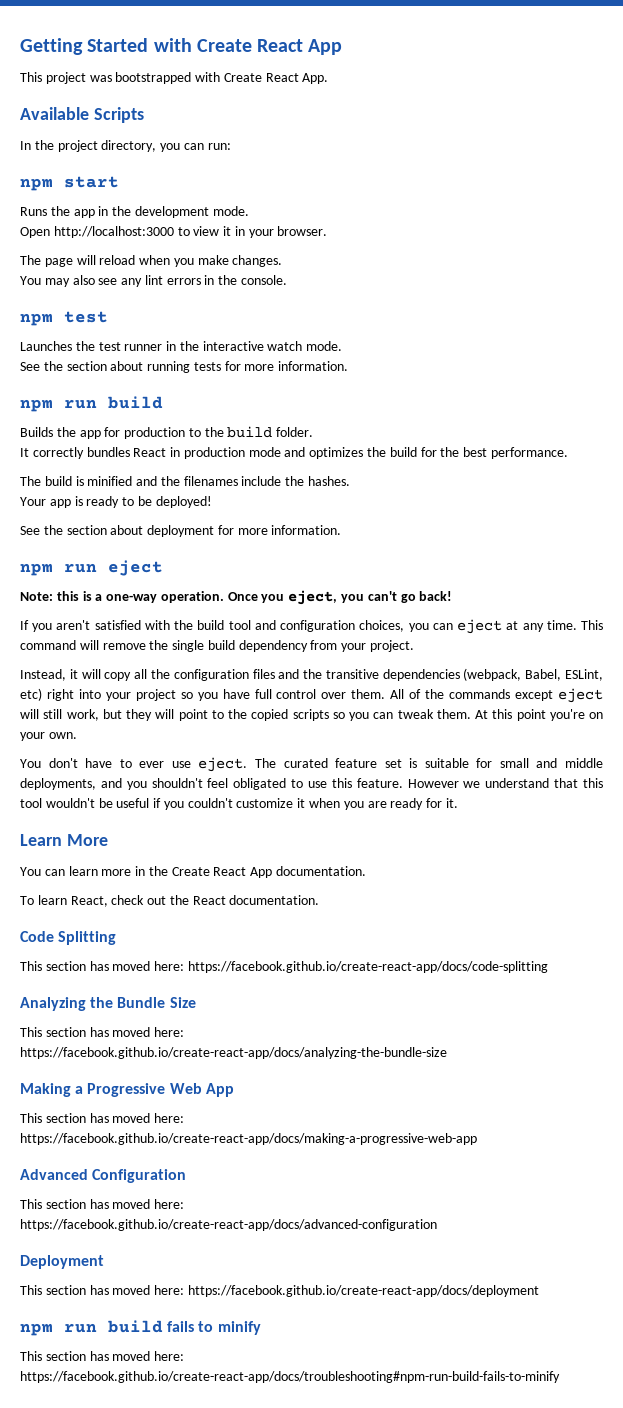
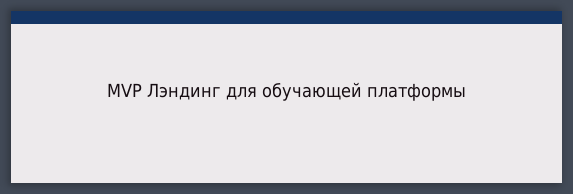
[20,38,343,55] [20,72,329,84] [20,107,144,123] [20,140,231,152] [20,176,119,191] [20,206,249,218] [20,226,328,238] [20,255,283,267] [20,275,288,287] [20,311,108,326] [20,341,343,351] [20,361,349,373] [20,396,163,412] [20,426,314,439] [20,447,568,459] [20,476,351,486] [20,496,212,508] [20,525,342,537] [20,560,163,576] [20,590,453,605] [20,619,604,634] [20,640,415,652] [20,668,603,681] [20,688,603,703] [20,709,603,721] [20,732,77,741] [20,757,603,772] [20,778,603,790] [20,798,458,810] [20,834,108,846] [20,866,367,878] [20,895,320,907] [20,931,117,945] [20,961,548,973] [20,997,196,1011] [20,1027,185,1037] [20,1047,447,1059] [20,1083,234,1097] [20,1113,185,1123] [20,1133,477,1145] [20,1169,187,1183] [20,1199,185,1209] [20,1219,437,1231] [20,1255,104,1269] [20,1285,539,1297] [20,1320,261,1336] [20,1351,185,1361] [20,1371,560,1383] Getting Started with Create React App // This project was bootstrapped with Create React App. // Available Scripts // In the project directory, you can run: // npm start // Runs the app in the development mode. // Open http://localhost:3000 to view it in your browser. // The page will reload when you make changes. // You may also see any lint errors in the console. // npm test // Launches the test runner in the interactive watch mode. // See the section about running tests for more information. // npm run build // Builds the app for production to the build folder. // It correctly bundles React in production mode and optimizes the build for the best performance. // The build is minified and the filenames include the hashes. // Your app is ready to be deployed! // See the section about deployment for more information. // npm run eject // Note: this is a one-way operation. Once you eject, you can't go back! // If you aren't satisfied with the build tool and configuration choices, you can eject at any time. This command will remove the single build dependency from your project. // Instead, it will copy all the configuration files and the transitive dependencies (webpack, Babel, ESLint, etc) right into your project so you have full control over them. All of the commands except eject will still work, but they will point to the copied scripts so you can tweak them. At this point you're on your own. // You don't have to ever use eject. The curated feature set is suitable for small and middle deployments, and you shouldn't feel obligated to use this feature. However we understand that this tool wouldn't be useful if you couldn't customize it when you are ready for it. // Learn More // You can learn more in the Create React App documentation. // To learn React, check out the React documentation. // Code Splitting // This section has moved here: https://facebook.github.io/create-react-app/docs/code-splitting // Analyzing the Bundle Size // This section has moved here: https://facebook.github.io/create-react-app/docs/analyzing-the-bundle-size // Making a Progressive Web App // This section has moved here: https://facebook.github.io/create-react-app/docs/making-a-progressive-web-app // Advanced Configuration // This section has moved here: https://facebook.github.io/create-react-app/docs/advanced-configuration // Deployment // This section has moved here: https://facebook.github.io/create-react-app/docs/deployment // npm run build fails to minify // This section has moved here: https://facebook.github.io/create-react-app/docs/troubleshooting#npm-run-build-fails-to-minify -> [107,82,466,101] MVP Лэндинг для обучающей платформы

